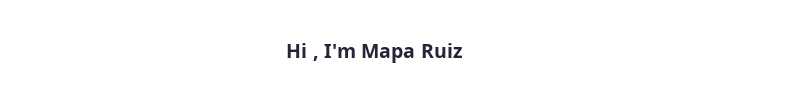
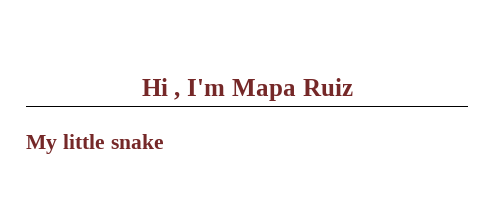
(463, 50) none -> [26,134,164,154] // My little snake

